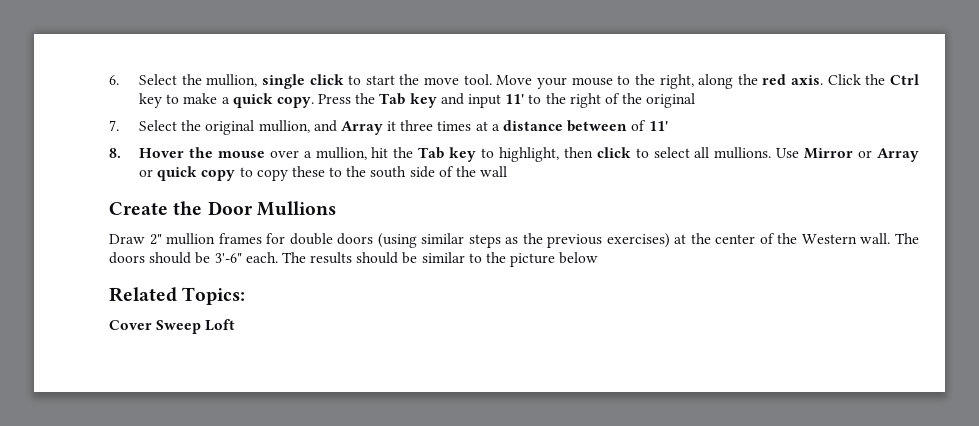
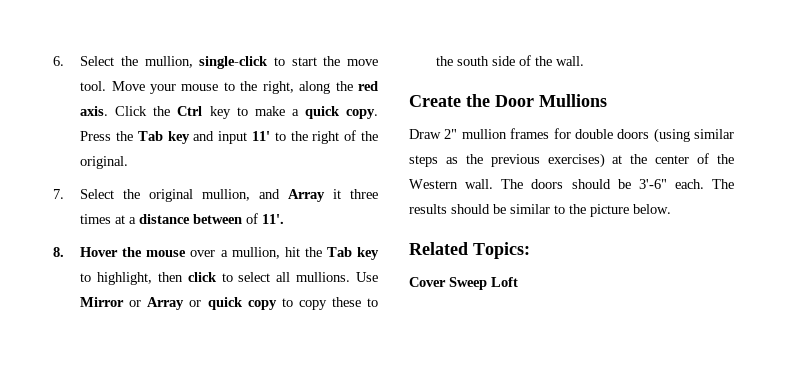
[261,74,344,89] single click -> [199,56,269,69] single-click
[646,93,696,108] original -> [80,156,129,169] original.
[648,121,668,131] 11' -> [262,214,285,224] 11'.
[480,166,508,177] wall -> [556,56,585,66] wall.
[559,252,599,264] below -> [633,204,671,214] below.

